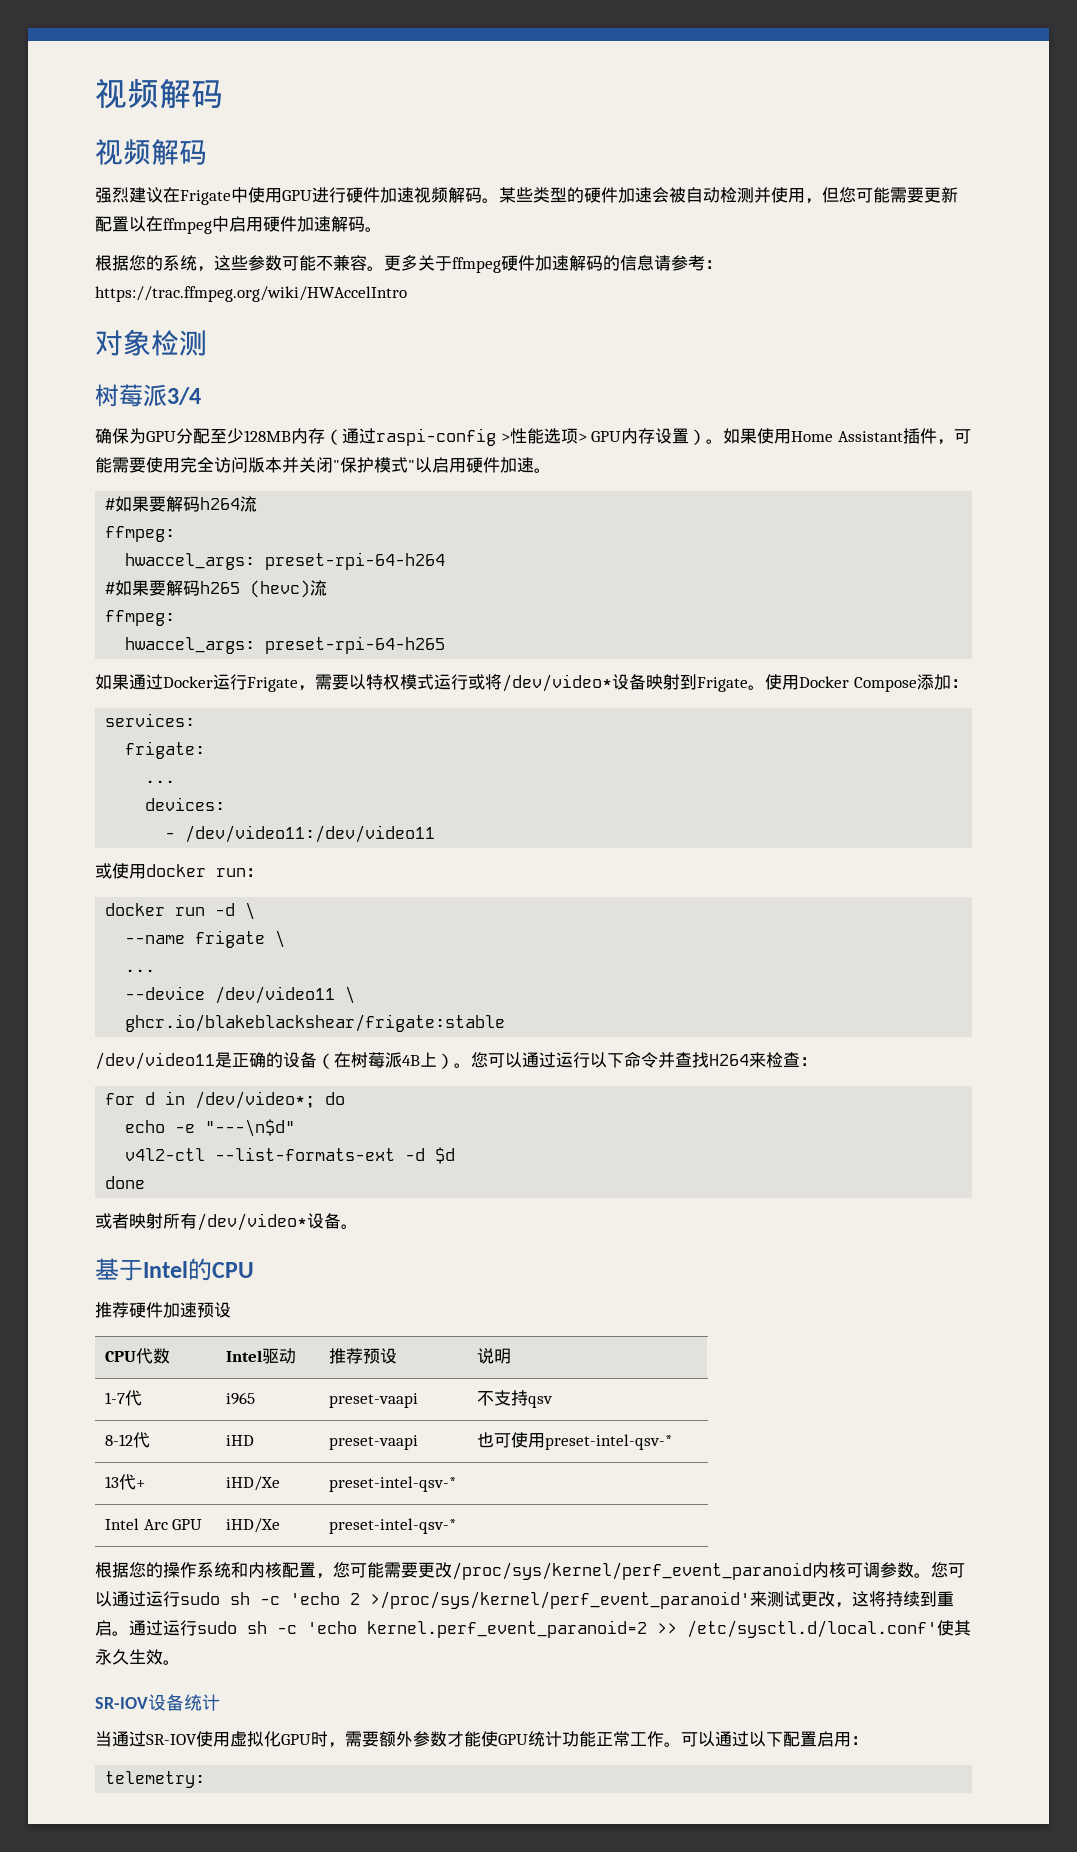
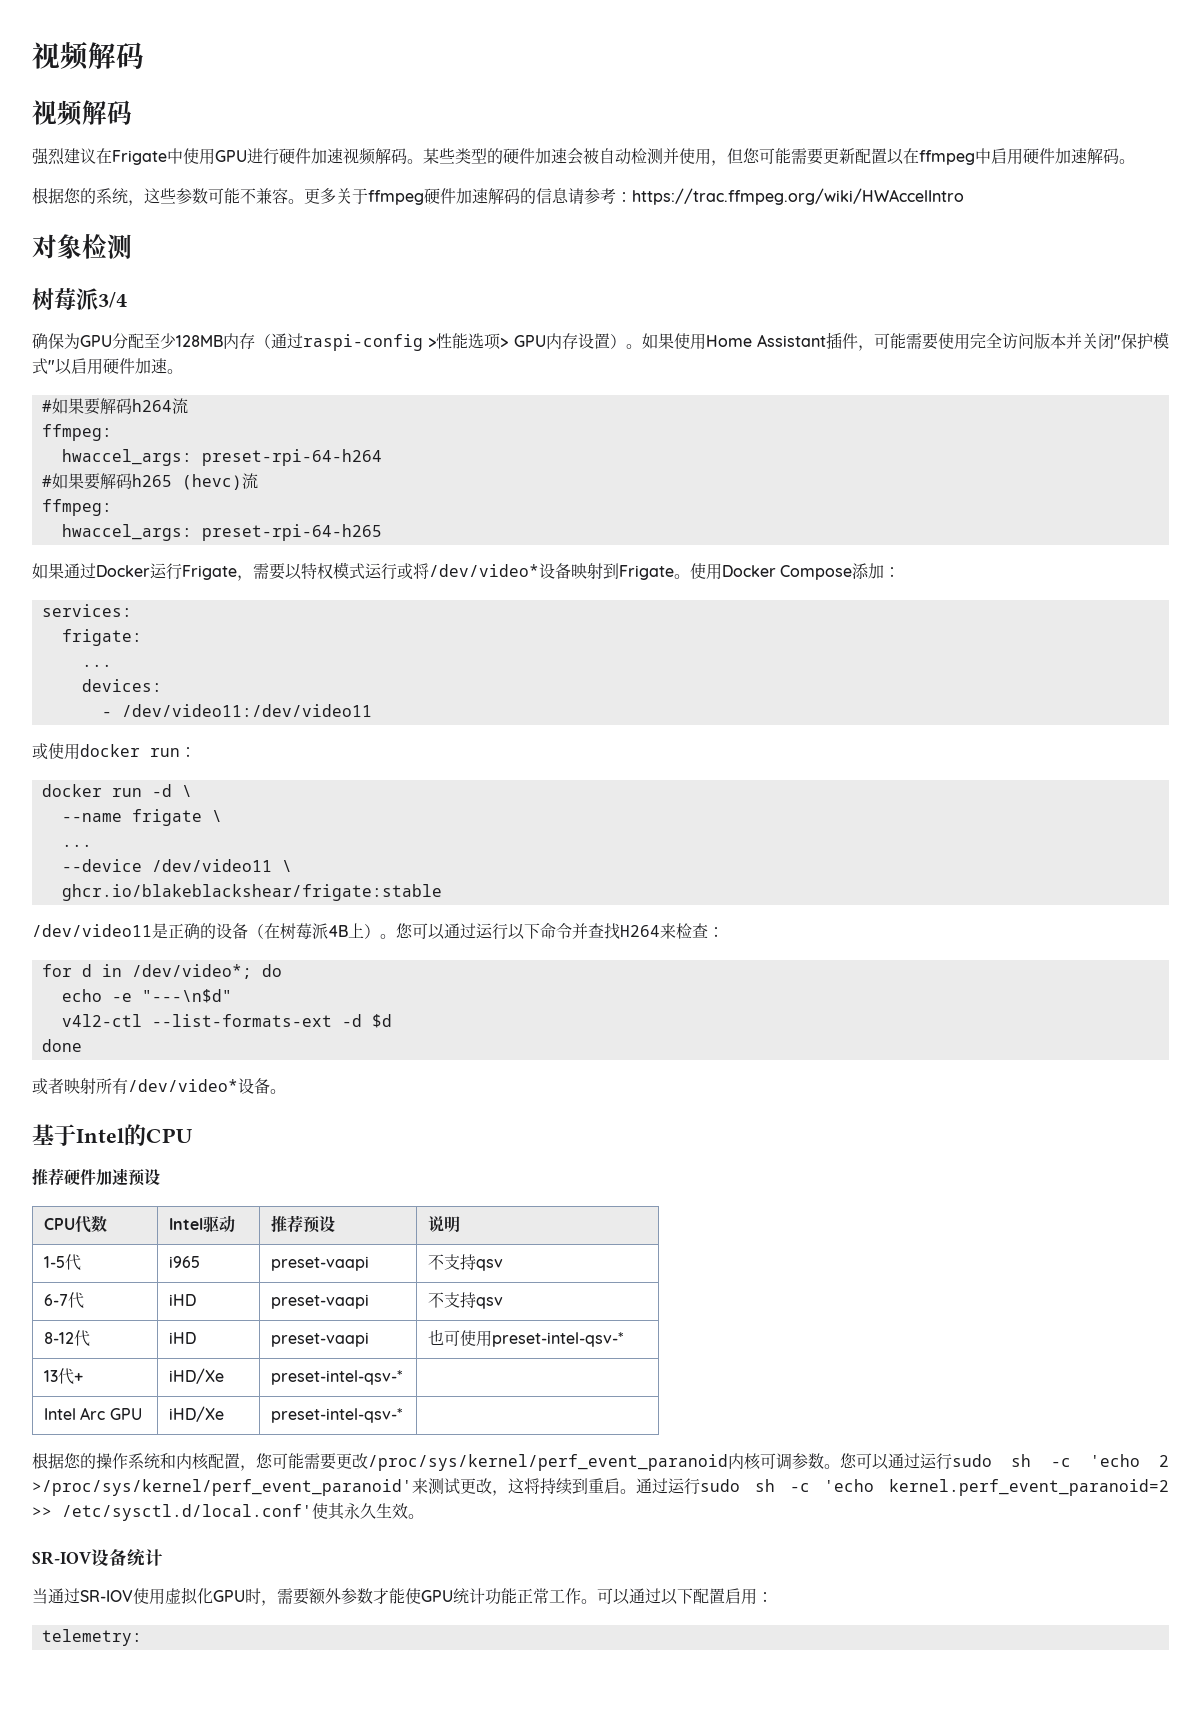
[105,1392,126,1404] 1-7 -> [44,1256,66,1268] 1-5
(554, 1402) none -> [44,1292,85,1309] [169,1294,197,1306] [271,1294,370,1309] [428,1292,504,1309] // 6-7代 | iHD | preset-vaapi | 不支持qsv

